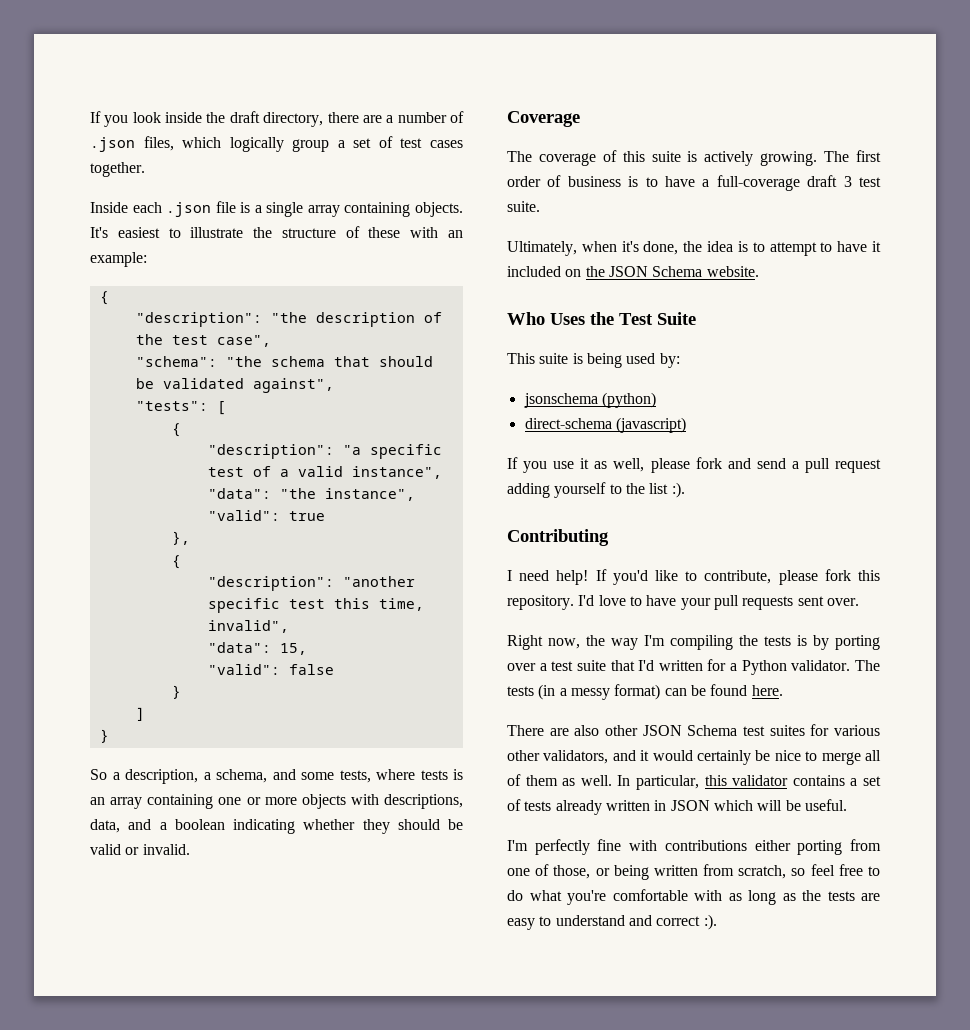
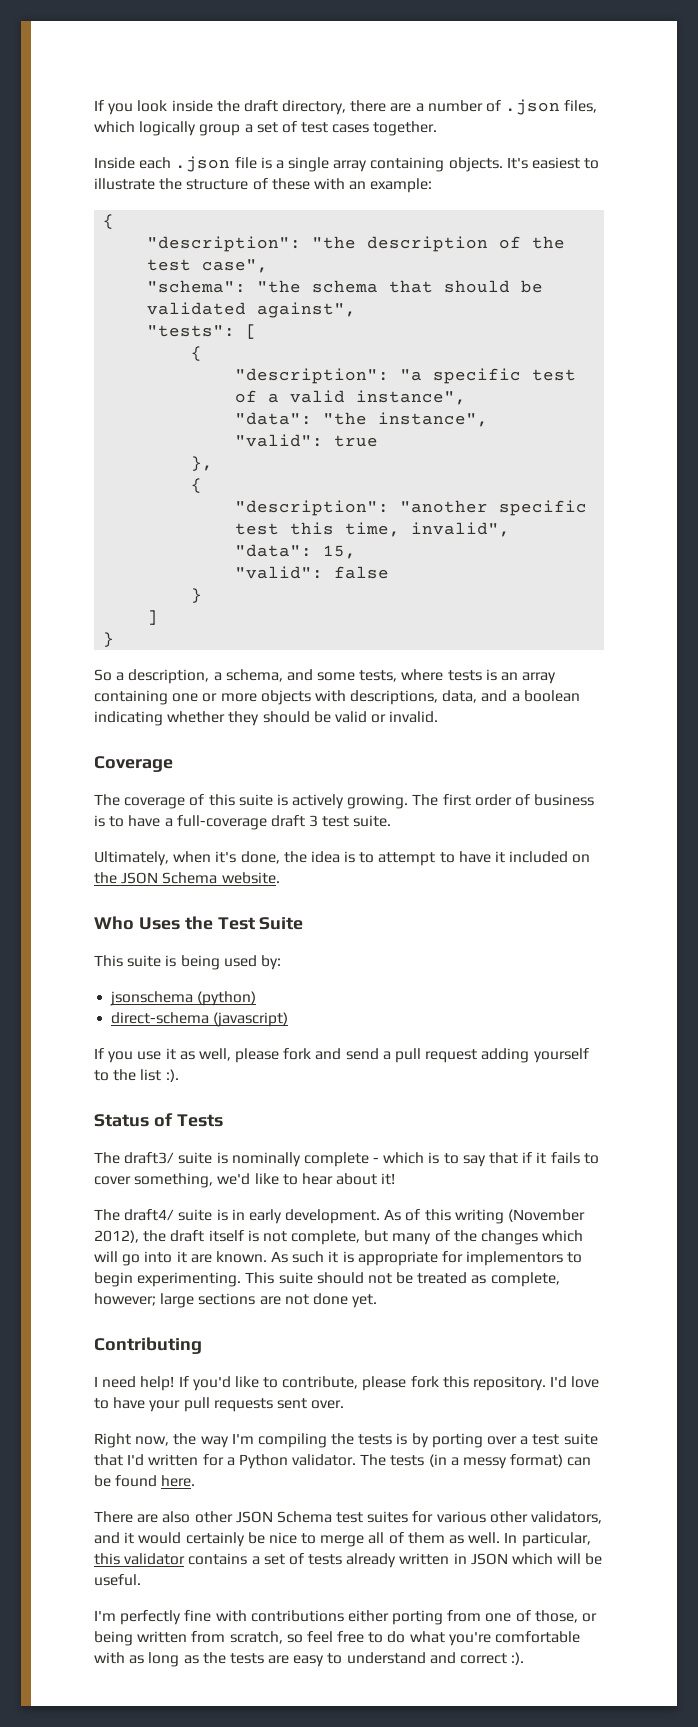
(685, 490) none -> [94,1113,223,1127] [94,1152,599,1167] [94,1173,396,1188] [94,1209,586,1224] [94,1230,584,1245] [94,1251,583,1266] [94,1272,560,1287] [94,1293,378,1308] // Status of Tests // The draft3/ suite is nominally complete - which is to say that if it fails to cover something, we'd like to hear about it! // The draft4/ suite is in early development. As of this writing (November 2012), the draft itself is not complete, but many of the changes which will go into it are known. As such it is appropriate for implementors to begin experimenting. This suite should not be treated as complete, however; large sections are not done yet.

